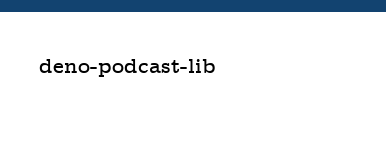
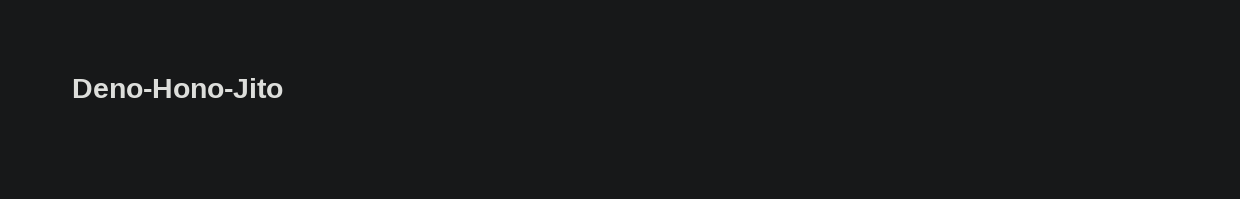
[39,59,216,77] deno-podcast-lib -> [72,78,283,98] Deno-Hono-Jito

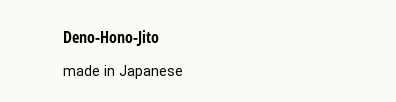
(283, 88) none -> [63,65,183,79] // made in Japanese

